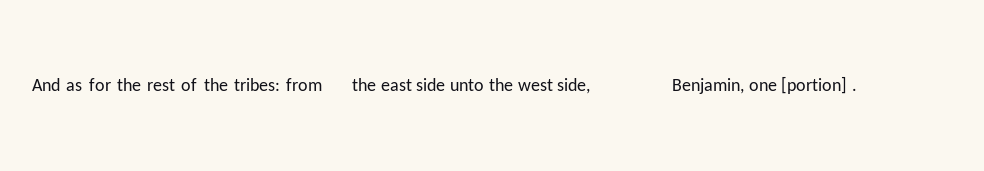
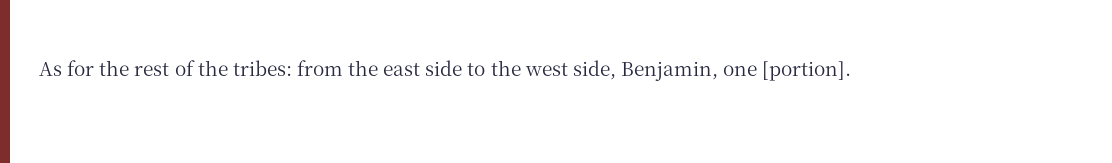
[32,78,83,91] And as -> [39,62,62,76] As
[450,79,485,91] unto -> [467,63,486,76] to
[781,76,858,94] [portion] . -> [762,61,852,81] [portion].

